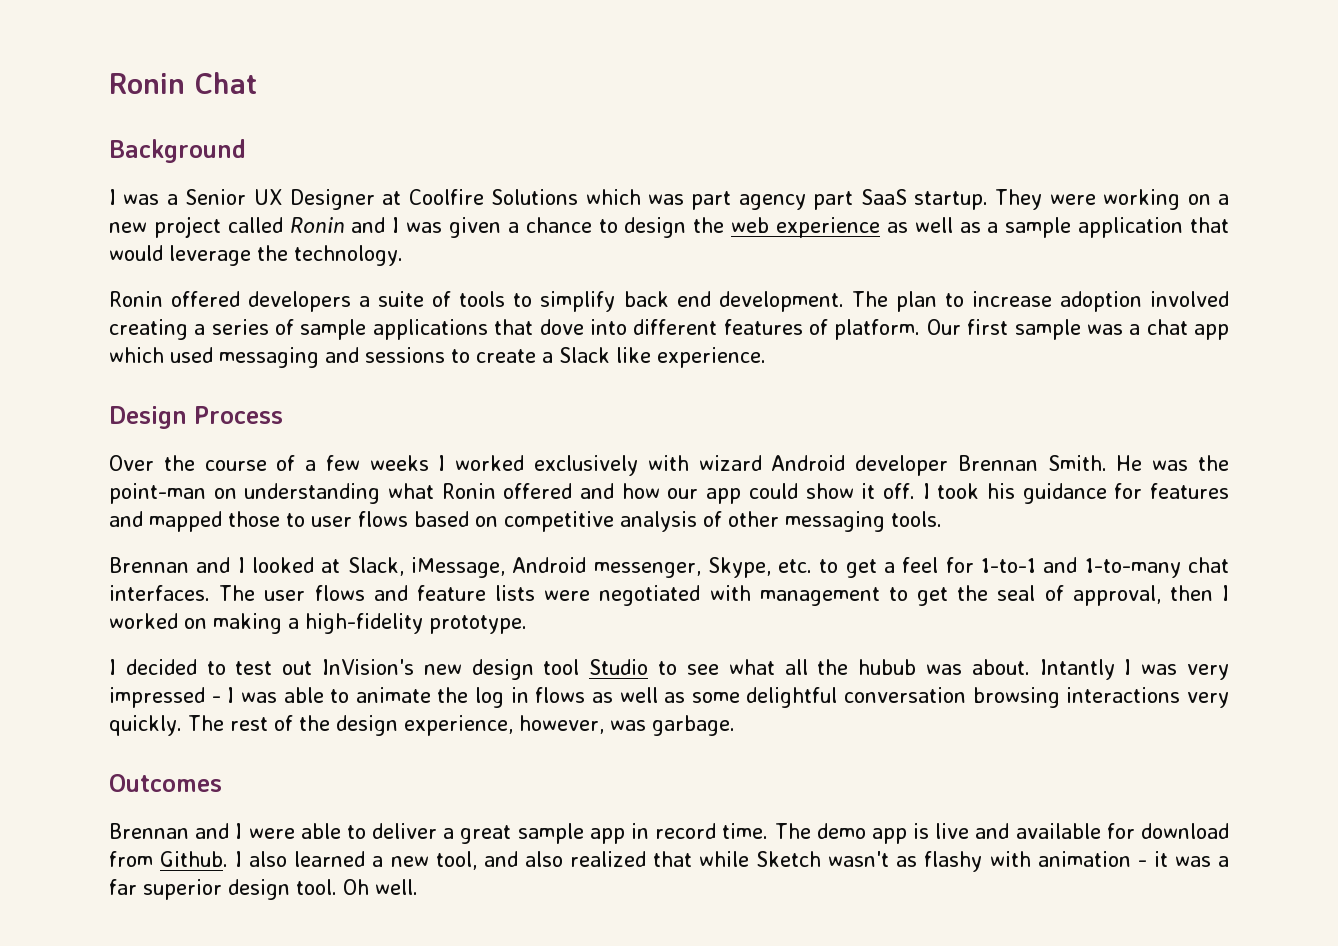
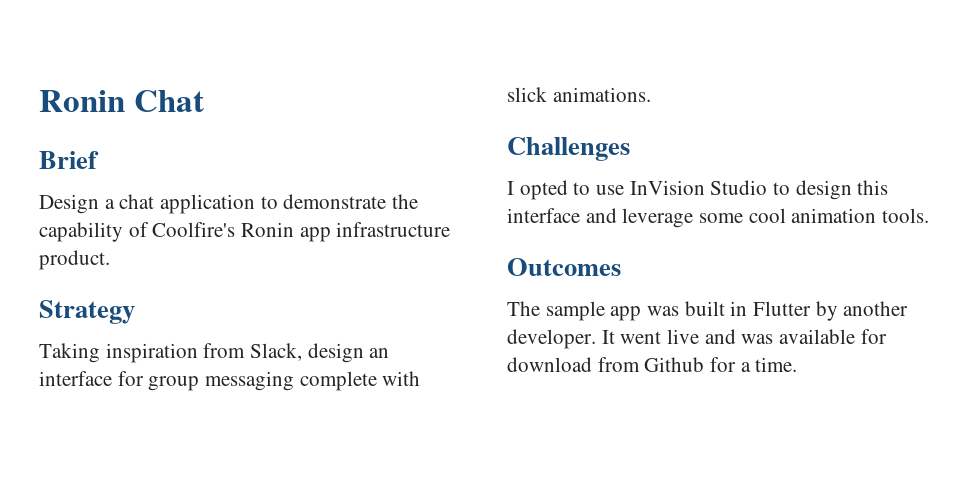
[109,139,246,163] [109,189,1229,210] [109,216,1230,238] [109,245,403,266] [109,291,1229,312] [109,319,1229,340] [109,347,766,368] [109,406,283,429] [109,455,1230,476] [109,483,1230,504] [109,511,942,532] [109,557,1229,578] [109,585,1229,606] [109,613,527,634] [109,659,1230,680] [109,687,1229,708] [109,715,735,736] [109,774,222,792] [109,823,930,844] Background // I was a Senior UX Designer at Coolfire Solutions which was part agency part SaaS startup. They were working on a new project called Ronin and I was given a chance to design the web experience as well as a sample application that would leverage the technology. // Ronin offered developers a suite of tools to simplify back end development. The plan to increase adoption involved creating a series of sample applications that dove into different features of platform. Our first sample was a chat app which used messaging and sessions to create a Slack like experience. // Design Process // Over the course of a few weeks I worked exclusively with wizard Android developer Brennan Smith. He was the point-man on understanding what Ronin offered and how our app could show it off. I took his guidance for features and mapped those to user flows based on competitive analysis of other messaging tools. // Brennan and I looked at Slack, iMessage, Android messenger, Skype, etc. to get a feel for 1-to-1 and 1-to-many chat interfaces. The user flows and feature lists were negotiated with management to get the seal of approval, then I worked on making a high-fidelity prototype. // I decided to test out InVision's new design tool Studio to see what all the hubub was about. Intantly I was very impressed - I was able to animate the log in flows as well as some delightful conversation browsing interactions very quickly. The rest of the design experience, however, was garbage. // Outcomes // Brennan and I were able to deliver a great sample app in record time. The demo app is -> [39,151,99,169] [39,194,419,214] [39,222,451,242] [39,250,110,270] [39,300,135,324] [39,343,390,363] [39,371,421,391] [507,87,651,102] [507,137,630,161] [507,180,889,200] [507,208,930,228] [507,258,621,276] [507,301,909,321] [507,329,662,349] Brief // Design a chat application to demonstrate the capability of Coolfire's Ronin app infrastructure product. // Strategy // Taking inspiration from Slack, design an interface for group messaging complete with slick animations. // Challenges // I opted to use InVision Studio to design this interface and leverage some cool animation tools. // Outcomes // The sample app was built in Flutter by another developer. It went
(1010, 831) none -> [741,334,774,344] was
[160,851,1229,872] [109,879,418,900] Github. I also learned a new tool, and also realized that while Sketch wasn't as flashy with animation - it was a far superior design tool. Oh well. -> [644,357,798,372] Github for a time.

